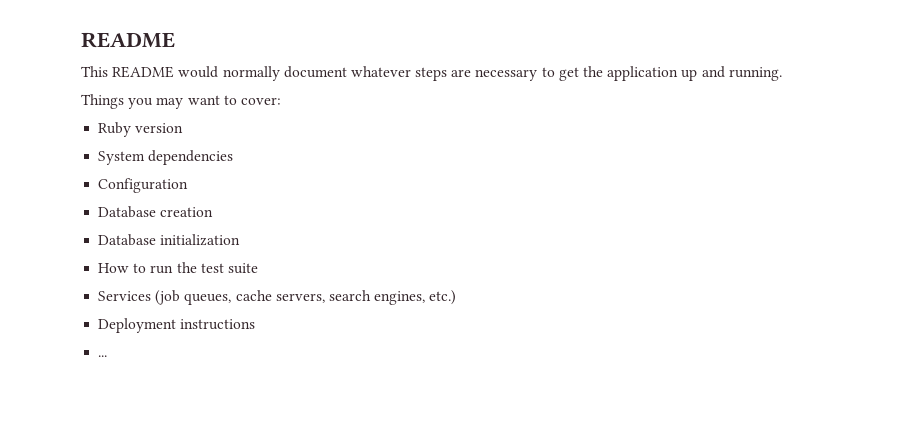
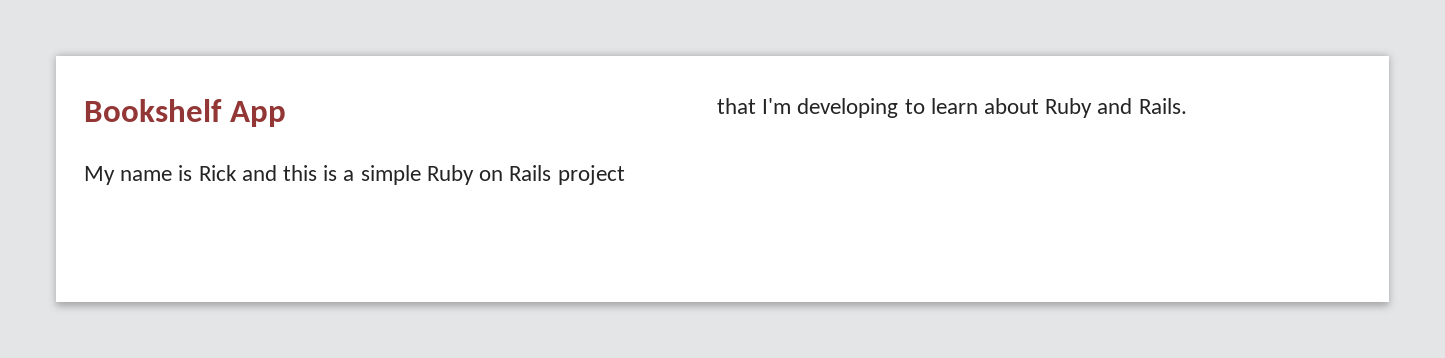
[81,32,175,48] [81,66,782,81] [81,94,281,109] [98,122,184,137] [98,150,234,165] [98,178,189,193] [98,206,214,218] [98,234,241,246] [98,262,258,274] [98,290,457,305] [98,318,256,333] [98,355,108,357] README // This README would normally document whatever steps are necessary to get the application up and running. // Things you may want to cover: // Ruby version // System dependencies // Configuration // Database creation // Database initialization // How to run the test suite // Services (job queues, cache servers, search engines, etc.) // Deployment instructions // ... -> [84,99,286,127] [84,165,625,185] [717,98,1187,118] Bookshelf App // My name is Rick and this is a simple Ruby on Rails project that I'm developing to learn about Ruby and Rails.

